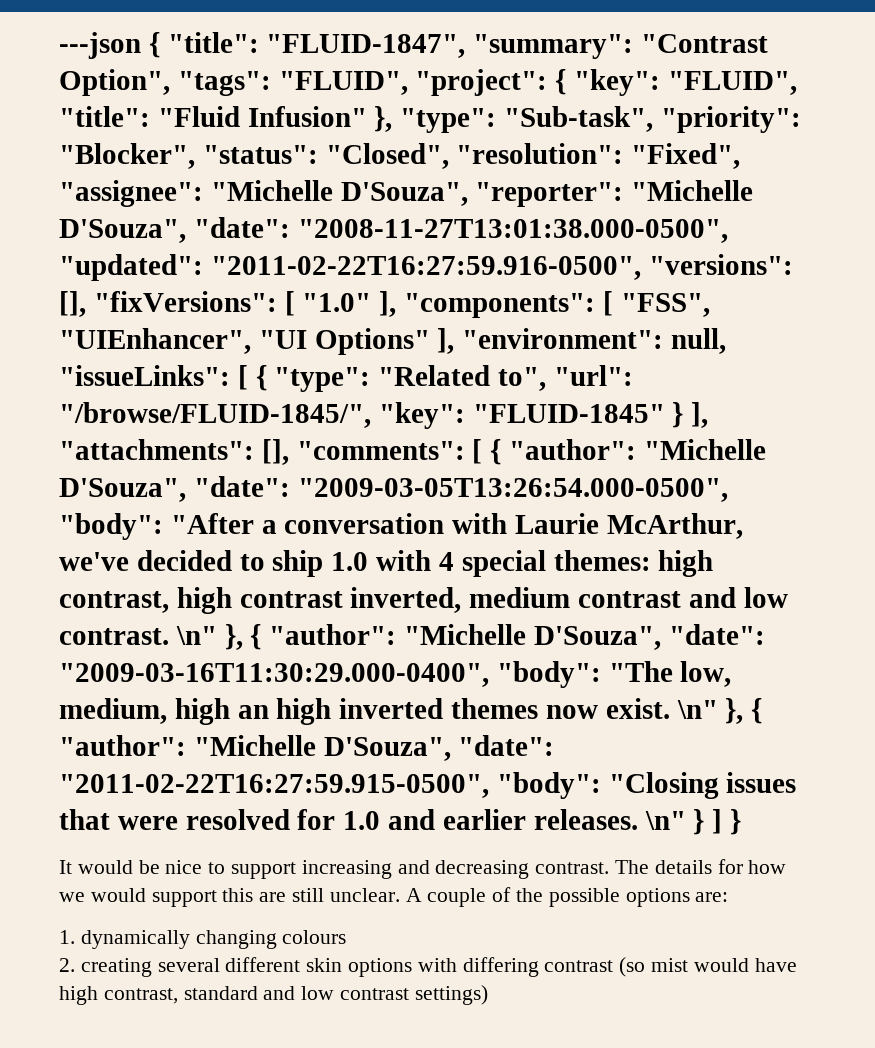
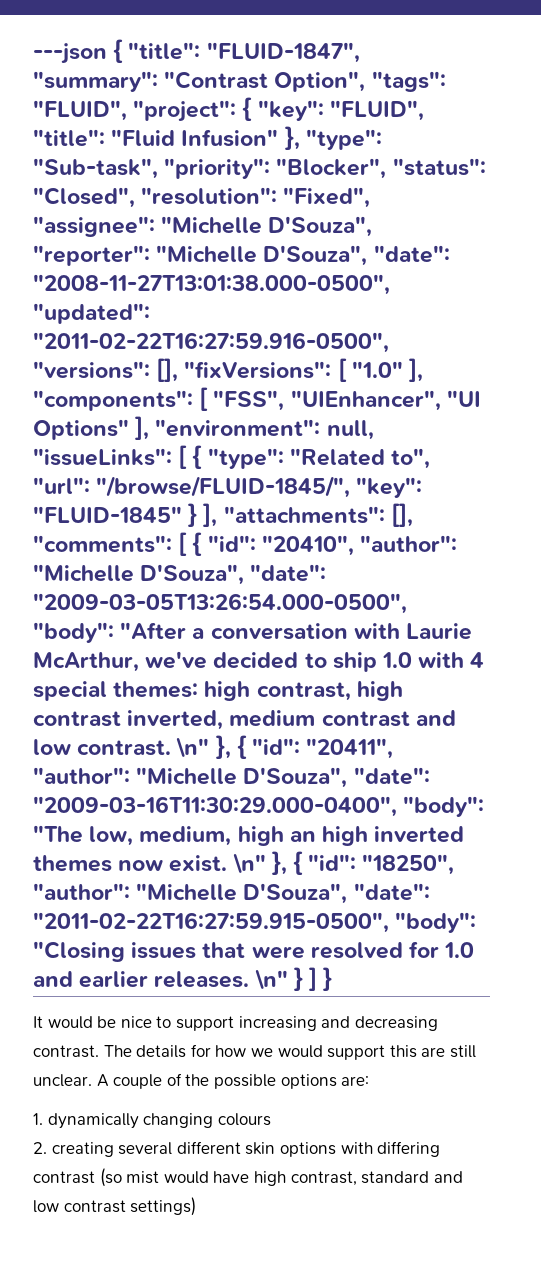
(502, 452) none -> [207,535,354,556] "id": "20410",
(262, 637) none -> [252,738,394,759] "id": "20411",
(763, 711) none -> [308,854,455,875] "id": "18250",

